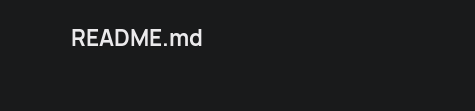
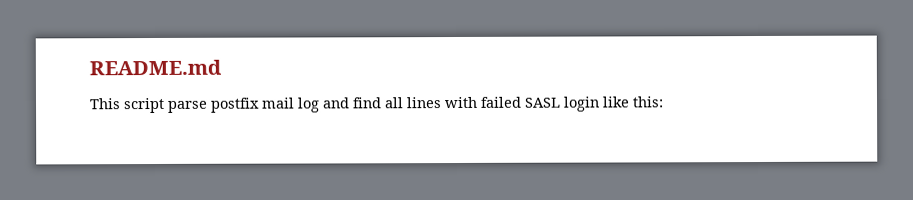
(203, 37) none -> [89,96,664,114] // This script parse postfix mail log and find all lines with failed SASL login like this:

